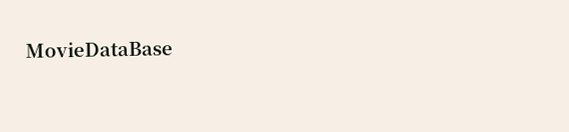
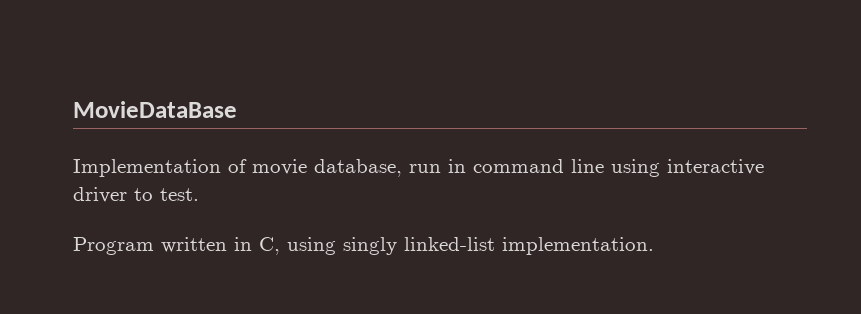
(173, 49) none -> [73,159,764,177] [73,187,199,203] [73,237,654,255] // Implementation of movie database, run in command line using interactive driver to test. // Program written in C, using singly linked-list implementation.

